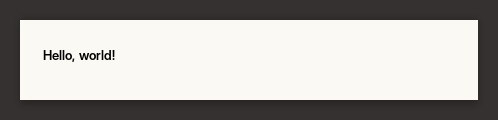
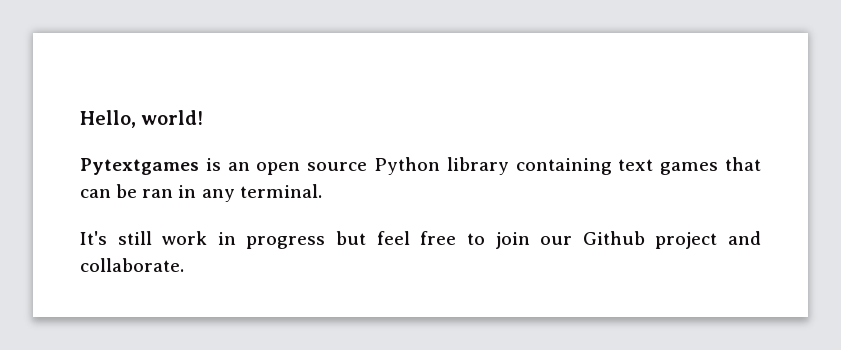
(115, 55) none -> [80,157,761,175] [80,184,322,202] [80,231,762,249] [80,258,184,272] // Pytextgames is an open source Python library containing text games that can be ran in any terminal. // It's still work in progress but feel free to join our Github project and collaborate.

